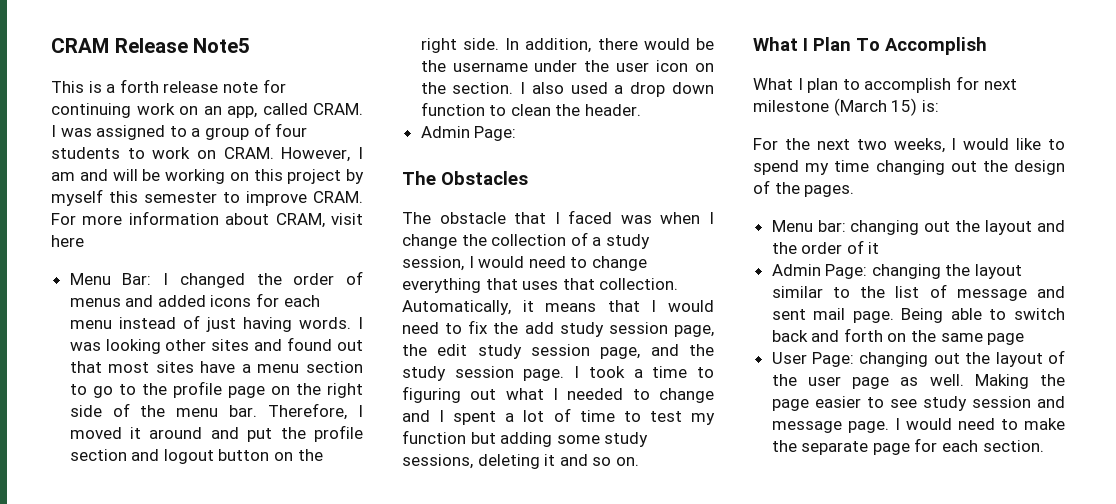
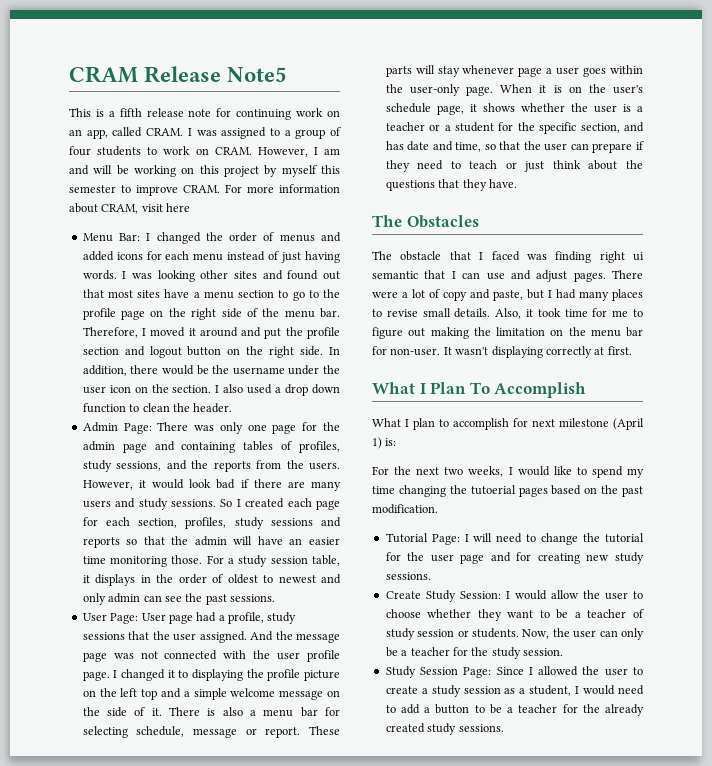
[119,79,159,93] forth -> [119,108,142,117] fifth
(517, 133) none -> [157,422,340,434] [82,441,340,453] [82,460,340,472] [82,479,341,491] [82,498,340,510] [82,517,341,529] [82,536,340,548] [82,555,341,567] [82,574,342,586] [82,593,275,605] [82,612,297,624] [82,631,340,643] [82,650,340,662] [82,669,340,681] [82,688,340,700] [82,707,340,717] [82,726,340,738] [385,65,643,77] [385,84,643,96] [385,103,643,115] [385,122,644,134] [385,141,644,153] [385,160,643,172] [385,179,517,191] There was only one page for the admin page and containing tables of profiles, study sessions, and the reports from the users. However, it would look bad if there are many users and study sessions. So I created each page for each section, profiles, study sessions and reports so that the admin will have an easier time monitoring those. For a study session table, it displays in the order of oldest to newest and only admin can see the past sessions. // User Page: User page had a profile, study sessions that the user assigned. And the message page was not connected with the user profile page. I changed it to displaying the profile picture on the left top and a simple welcome message on the side of it. There is also a menu bar for selecting schedule, message or report. These parts will stay whenever page a user goes within the user-only page. When it is on the user's schedule page, it shows whether the user is a teacher or a student for the specific section, and has date and time, so that the user can prepare if they need to teach or just think about the questions that they have.
[660,212,714,224] [402,232,650,249] [402,256,647,271] [402,278,679,293] [402,300,714,315] [402,320,714,337] [402,344,714,359] [402,366,714,381] [402,386,714,403] [402,408,715,425] [402,430,649,447] [402,454,639,469] when I change the collection of a study session, I would need to change everything that uses that collection. Automatically, it means that I would need to fix the add study session page, the edit study session page, and the study session page. I took a time to figuring out what I needed to change and I spent a lot of time to test my function but adding some study sessions, deleting it and so on. -> [555,251,644,263] [372,270,643,282] [372,289,643,301] [372,308,643,319] [372,327,643,339] [372,346,632,358] finding right ui semantic that I can use and adjust pages. There were a lot of copy and paste, but I had many places to revise small details. Also, it took time for me to figure out making the limitation on the menu bar for non-user. It wasn't displaying correctly at first.
[833,98,918,116] (March 15) -> [613,418,644,430] [372,437,382,449] (April 1)
[950,160,1065,175] [753,180,855,197] [771,220,1065,235] [771,240,880,254] [771,264,1023,279] [771,284,1065,301] [771,308,1065,323] [771,328,1025,345] [771,350,1065,367] [771,374,1065,389] [771,396,1065,411] [771,418,1065,433] [771,438,1044,455] out the design of the pages. // Menu bar: changing out the layout and the order of it // Admin Page: changing the layout similar to the list of message and sent mail page. Being able to switch back and forth on the same page // User Page: changing out the layout of the user page as well. Making the page easier to see study session and message page. I would need to make the separate page for each section. -> [449,485,643,497] [372,504,438,514] [385,533,644,545] [385,552,644,564] [385,572,431,580] [385,590,643,602] [385,609,644,621] [385,628,644,640] [385,647,563,659] [385,666,643,678] [385,685,644,697] [385,704,644,716] [385,723,504,735] the tutoerial pages based on the past modification. // Tutorial Page: I will need to change the tutorial for the user page and for creating new study sessions. // Create Study Session: I would allow the user to choose whether they want to be a teacher of study session or students. Now, the user can only be a teacher for the study session. // Study Session Page: Since I allowed the user to create a study session as a student, I would need to add a button to be a teacher for the already created study sessions.

